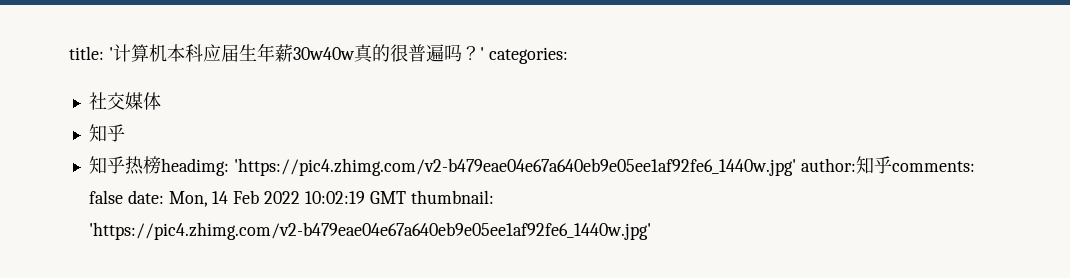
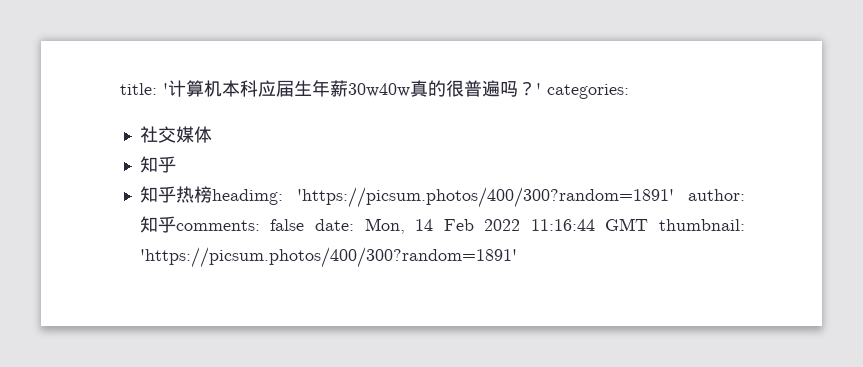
[233,158,796,176] 'https://pic4.zhimg.com/v2-b479eae04e67a640eb9e05ee1af92fe6_1440w.jpg' -> [296,187,674,208] 'https://picsum.photos/400/300?random=1891'
[304,191,365,204] 10:02:19 -> [530,219,595,231] 11:16:44
[88,222,651,240] 'https://pic4.zhimg.com/v2-b479eae04e67a640eb9e05ee1af92fe6_1440w.jpg' -> [139,247,517,268] 'https://picsum.photos/400/300?random=1891'

